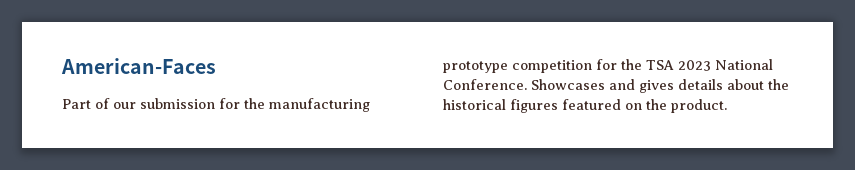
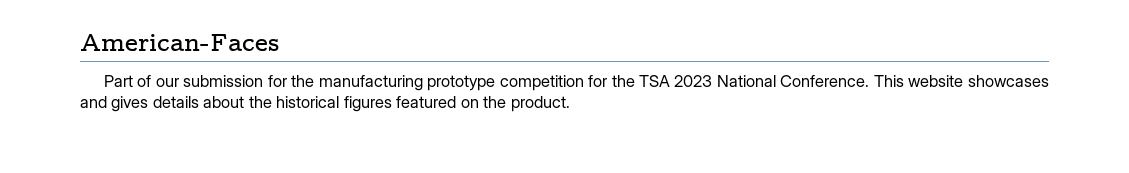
[531,79,605,90] Showcases -> [873,75,1049,87] This website showcases

